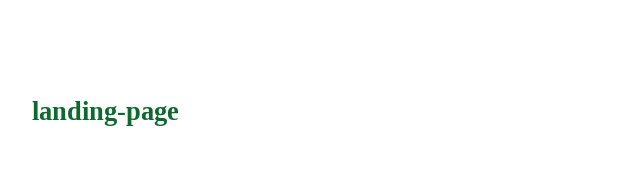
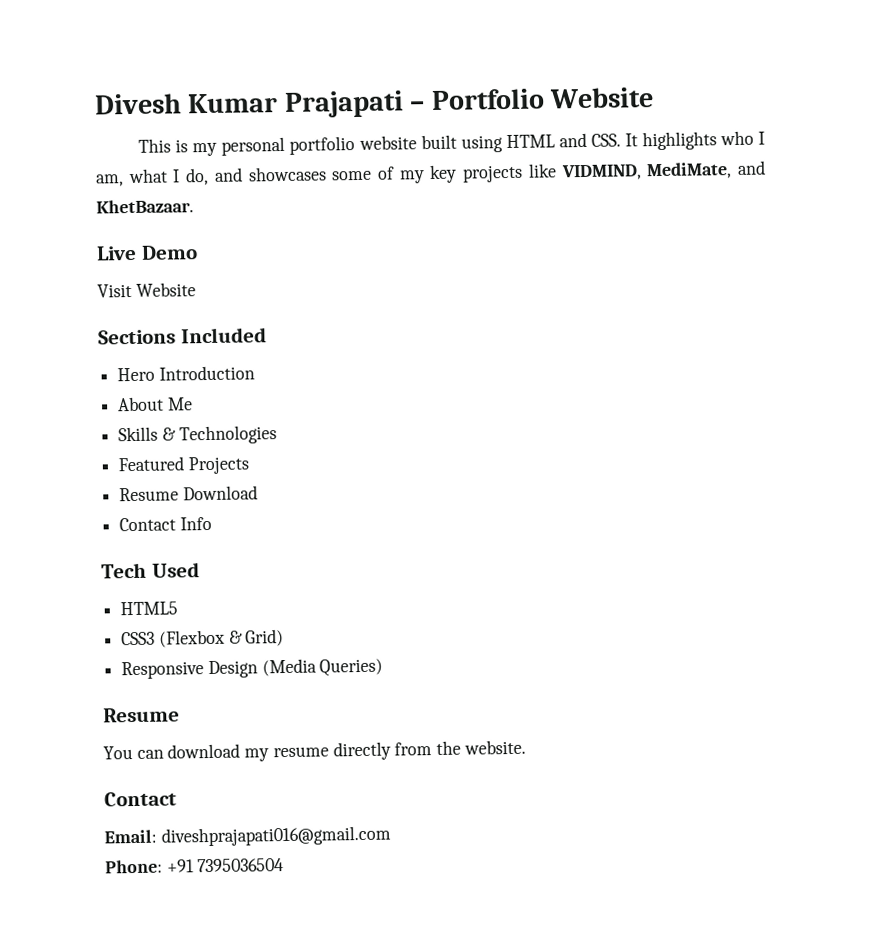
[32,101,179,126] landing-page -> [94,87,655,118] [138,130,765,157] [96,160,766,187] [96,199,194,214] [96,245,198,261] [97,282,196,298] [98,327,267,345] [117,365,255,382] [117,396,193,412] [118,425,277,445] [118,456,249,475] [119,485,258,502] [119,516,212,532] [101,562,200,579] [120,601,179,616] [121,629,285,648] [121,658,384,680] [103,707,180,723] [103,739,526,762] [104,791,177,807] [104,825,391,847] [105,858,285,874] Divesh Kumar Prajapati – Portfolio Website // This is my personal portfolio website built using HTML and CSS. It highlights who I am, what I do, and showcases some of my key projects like VIDMIND, MediMate, and KhetBazaar. // Live Demo // Visit Website // Sections Included // Hero Introduction // About Me // Skills & Technologies // Featured Projects // Resume Download // Contact Info // Tech Used // HTML5 // CSS3 (Flexbox & Grid) // Responsive Design (Media Queries) // Resume // You can download my resume directly from the website. // Contact // Email: diveshprajapati016@gmail.com // Phone: +91 7395036504

